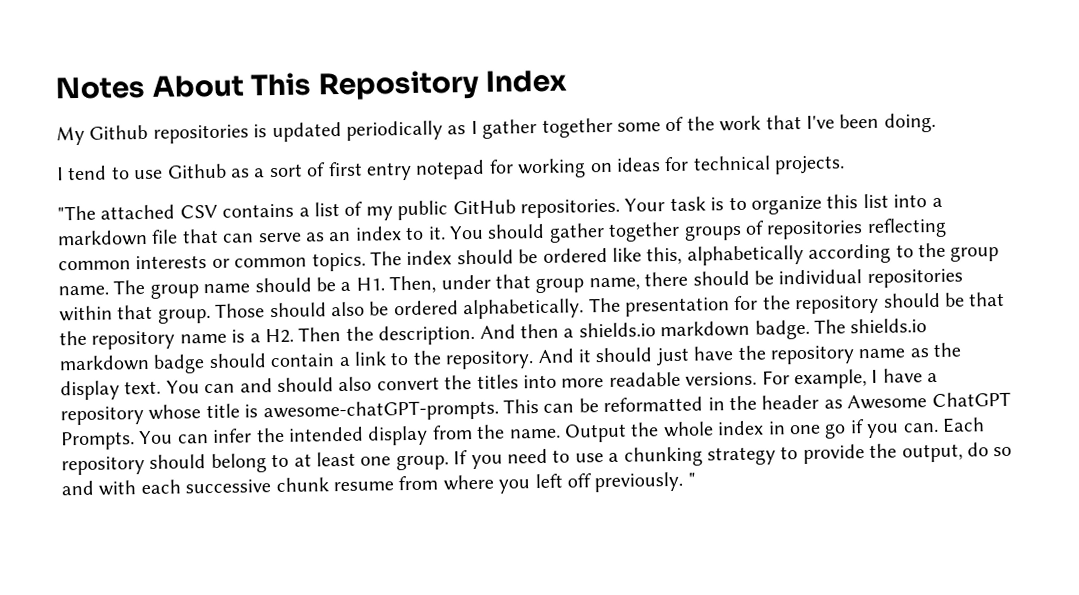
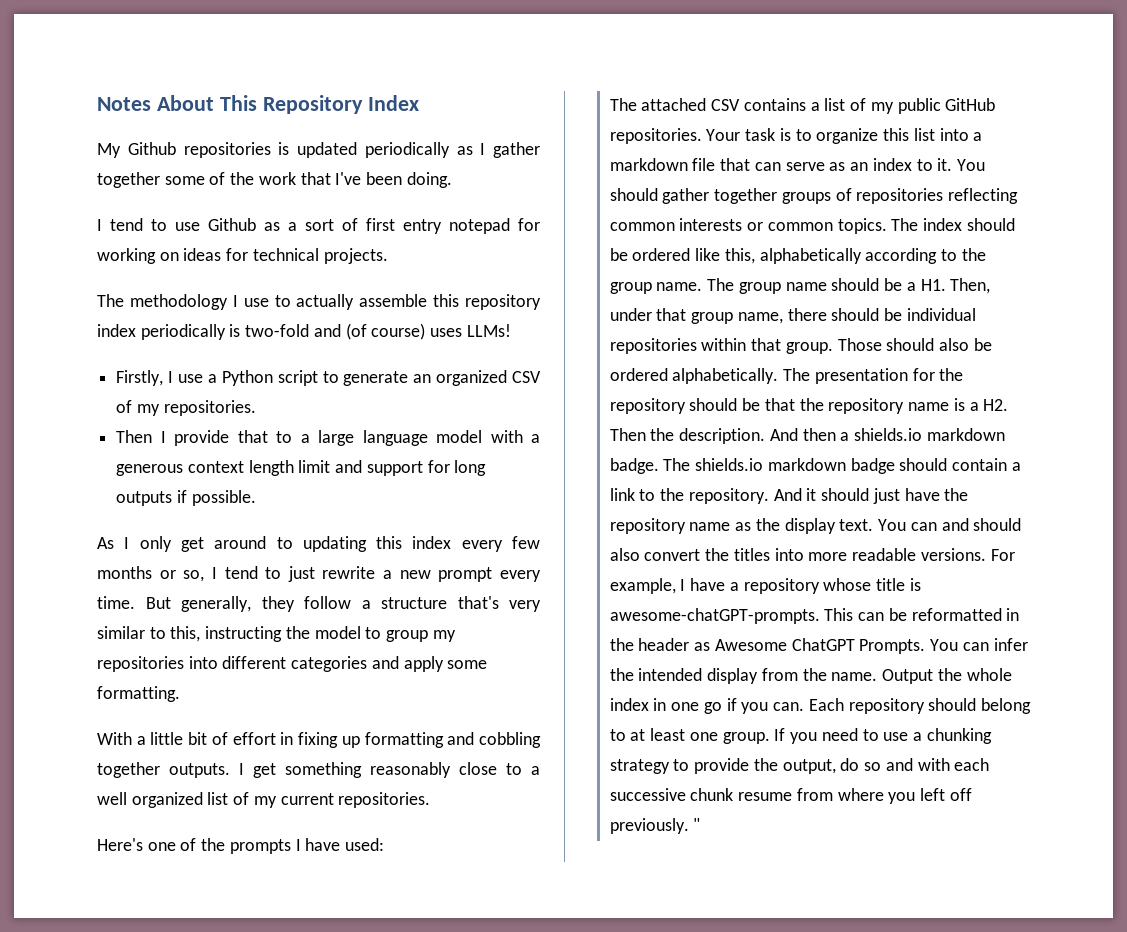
[57,205,96,221] "The -> [97,294,541,310] [97,323,511,340] [116,370,541,386] [116,400,256,416] [116,430,540,446] [116,460,487,476] [116,490,256,506] [97,536,540,552] [97,566,541,582] [97,596,541,612] [97,626,456,642] [97,656,488,672] [97,686,180,702] [97,732,541,748] [97,762,540,778] [97,792,431,808] [97,838,385,854] [609,98,637,111] The methodology I use to actually assemble this repository index periodically is two-fold and (of course) uses LLMs! // Firstly, I use a Python script to generate an organized CSV of my repositories. // Then I provide that to a large language model with a generous context length limit and support for long outputs if possible. // As I only get around to updating this index every few months or so, I tend to just rewrite a new prompt every time. But generally, they follow a structure that's very similar to this, instructing the model to group my repositories into different categories and apply some formatting. // With a little bit of effort in fixing up formatting and cobbling together outputs. I get something reasonably close to a well organized list of my current repositories. // Here's one of the prompts I have used: // The

